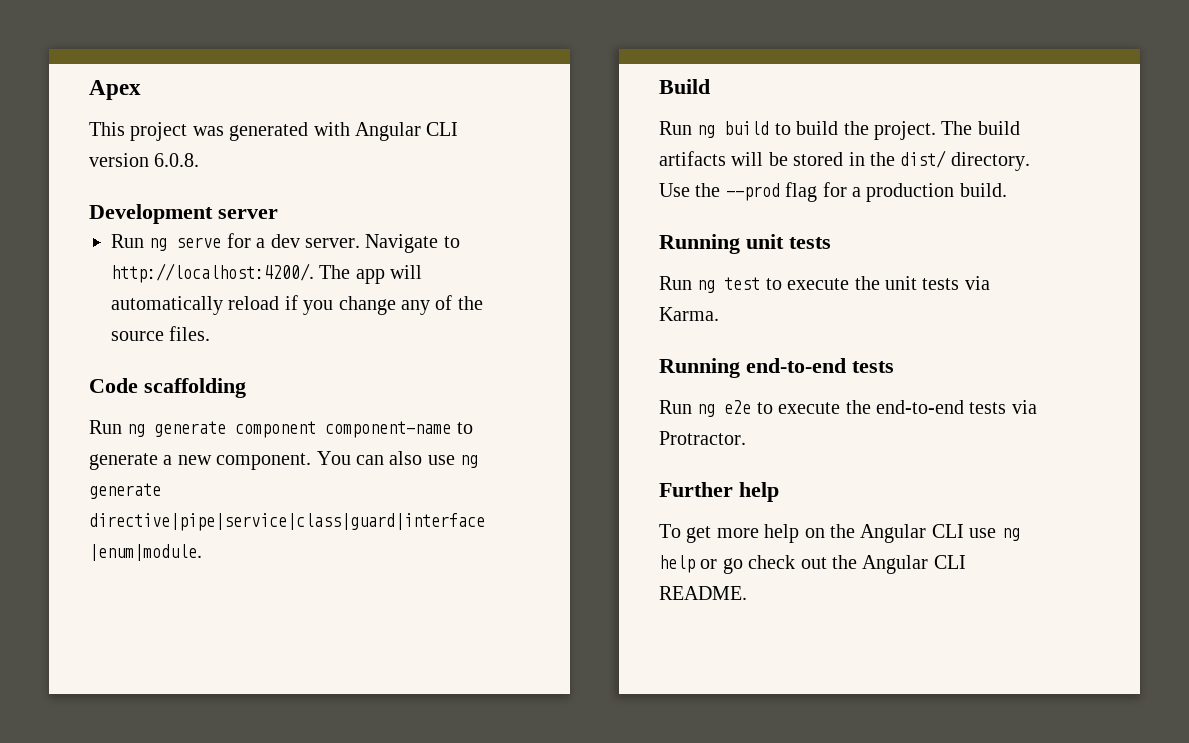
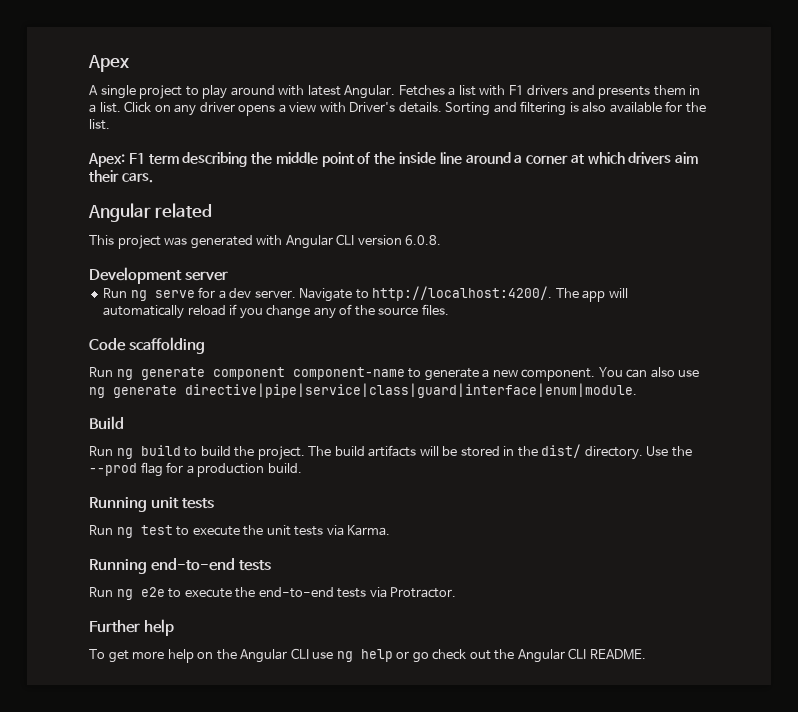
(141, 90) none -> [89,85,701,99] [89,101,706,116] [89,119,110,130] [88,152,699,167] [89,170,153,183] [88,203,213,222] // A single project to play around with latest Angular. Fetches a list with F1 drivers and presents them in a list. Click on any driver opens a view with Driver's details. Sorting and filtering is also available for the list. // Apex: F1 term describing the middle point of the inside line around a corner at which drivers aim their cars. // Angular related

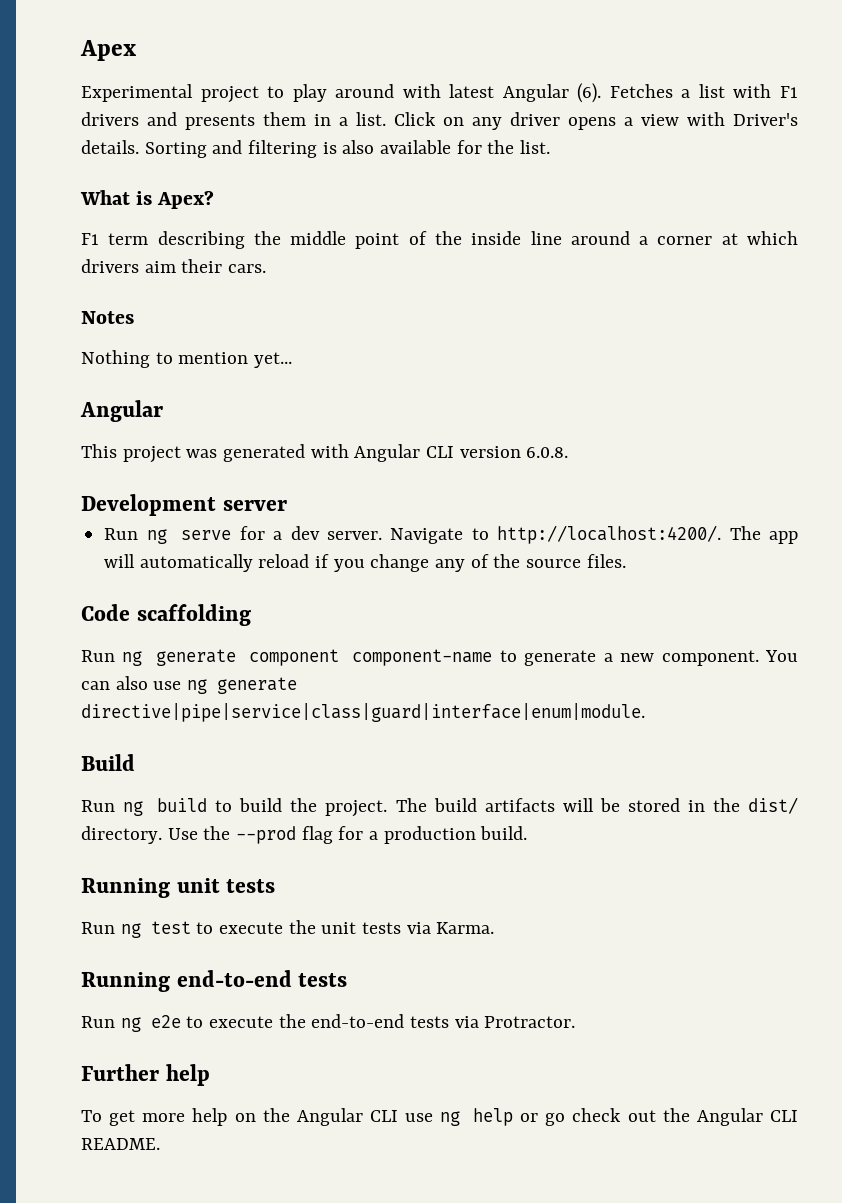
[89,85,136,99] A single -> [81,84,193,102] Experimental
[344,85,396,99] Angular. -> [502,83,602,103] Angular (6).
[88,153,125,167] Apex: -> [80,190,215,209] What is Apex? //
[88,203,213,222] // Angular related -> [81,311,134,324] [81,350,293,368] [80,400,163,422] // Notes // Nothing to mention yet... // Angular

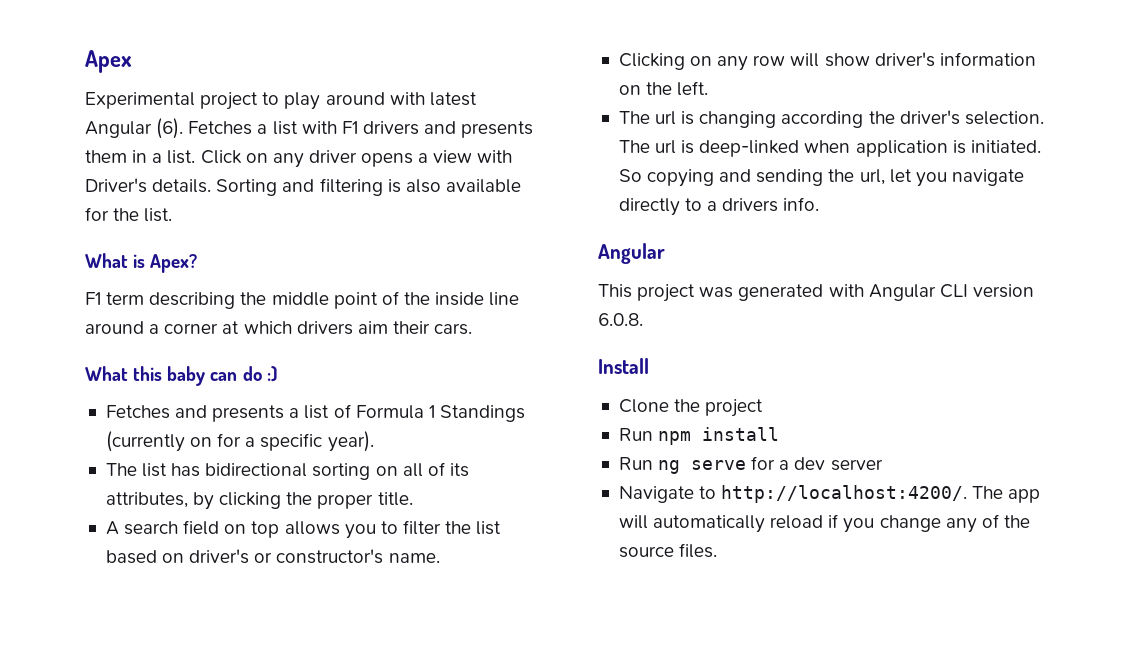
[81,311,134,324] [81,350,293,368] Notes // Nothing to mention yet... -> [85,366,277,386] [105,404,525,422] [105,431,374,452] [105,462,469,480] [105,492,413,510] [105,520,502,539] [105,549,440,564] [618,52,1036,71] [618,81,709,96] [618,110,1044,128] [618,140,1041,157] [618,169,1024,187] [618,197,820,216] What this baby can do :) // Fetches and presents a list of Formula 1 Standings (currently on for a specific year). // The list has bidirectional sorting on all of its attributes, by clicking the proper title. // A search field on top allows you to filter the list based on driver's or constructor's name. // Clicking on any row will show driver's information on the left. // The url is changing according the driver's selection. The url is deep-linked when application is initiated. So copying and sending the url, let you navigate directly to a drivers info.
[81,494,287,516] Development server -> [598,358,649,374] [618,399,764,417] [618,427,780,445] Install // Clone the project // Run npm install
[326,531,382,540] server. -> [830,459,883,471] server //
[81,604,251,626] [81,649,798,666] [81,676,298,694] [81,703,645,722] [81,754,135,771] [81,797,798,817] [81,826,528,844] [81,878,276,898] [81,920,495,938] [81,970,348,992] [81,1014,576,1032] [81,1064,210,1086] [81,1108,798,1126] [81,1138,160,1150] // Code scaffolding // Run ng generate component component-name to generate a new component. You can also use ng generate directive|pipe|service|class|guard|interface|enum|module. // Build // Run ng build to build the project. The build artifacts will be stored in the dist/ directory. Use the --prod flag for a production build. // Running unit tests // Run ng test to execute the unit tests via Karma. // Running end-to-end tests // Run ng e2e to execute the end-to-end tests via Protractor. // Further help // To get more help on the Angular CLI use ng help or go check out the Angular CLI README. -> (718, 550) none

